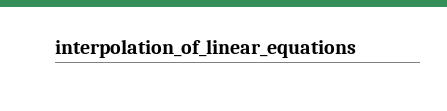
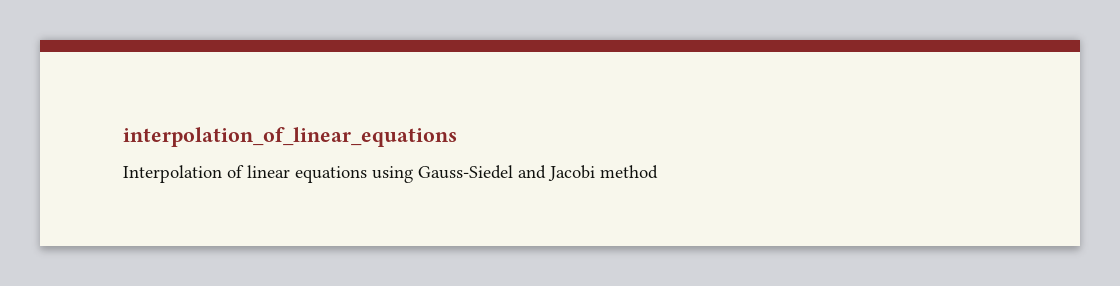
(356, 48) none -> [123,165,658,183] // Interpolation of linear equations using Gauss-Siedel and Jacobi method

